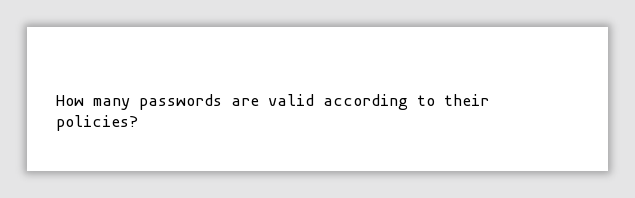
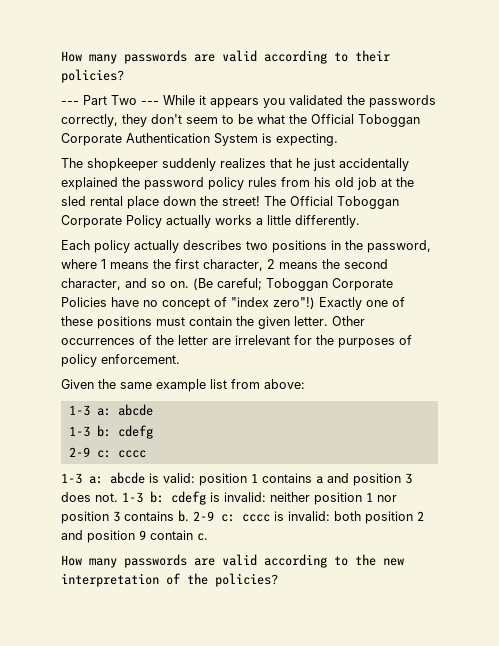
(138, 123) none -> [61,95,436,108] [61,114,420,127] [61,133,338,146] [61,158,409,171] [61,177,414,190] [61,196,399,209] [61,215,360,228] [61,240,431,253] [61,259,388,271] [61,278,393,291] [61,297,405,310] [61,316,365,329] [61,335,412,348] [61,354,180,367] [61,379,305,392] [68,404,153,416] [68,425,153,439] [68,447,146,458] [61,472,412,486] [61,491,397,505] [61,510,424,524] [61,530,208,543] [61,554,404,568] [61,573,278,587] // --- Part Two --- While it appears you validated the passwords correctly, they don't seem to be what the Official Toboggan Corporate Authentication System is expecting. // The shopkeeper suddenly realizes that he just accidentally explained the password policy rules from his old job at the sled rental place down the street! The Official Toboggan Corporate Policy actually works a little differently. // Each policy actually describes two positions in the password, where 1 means the first character, 2 means the second character, and so on. (Be careful; Toboggan Corporate Policies have no concept of "index zero"!) Exactly one of these positions must contain the given letter. Other occurrences of the letter are irrelevant for the purposes of policy enforcement. // Given the same example list from above: // 1-3 a: abcde // 1-3 b: cdefg // 2-9 c: cccc // 1-3 a: abcde is valid: position 1 contains a and position 3 does not. 1-3 b: cdefg is invalid: neither position 1 nor position 3 contains b. 2-9 c: cccc is invalid: both position 2 and position 9 contain c. // How many passwords are valid according to the new interpretation of the policies?

